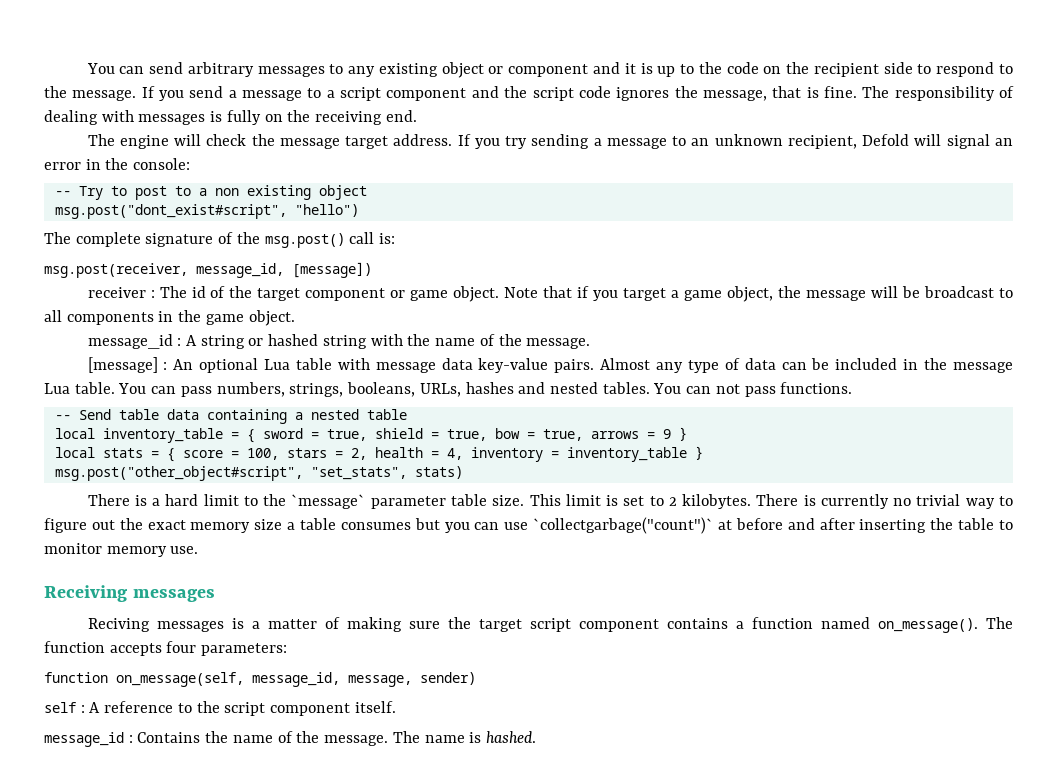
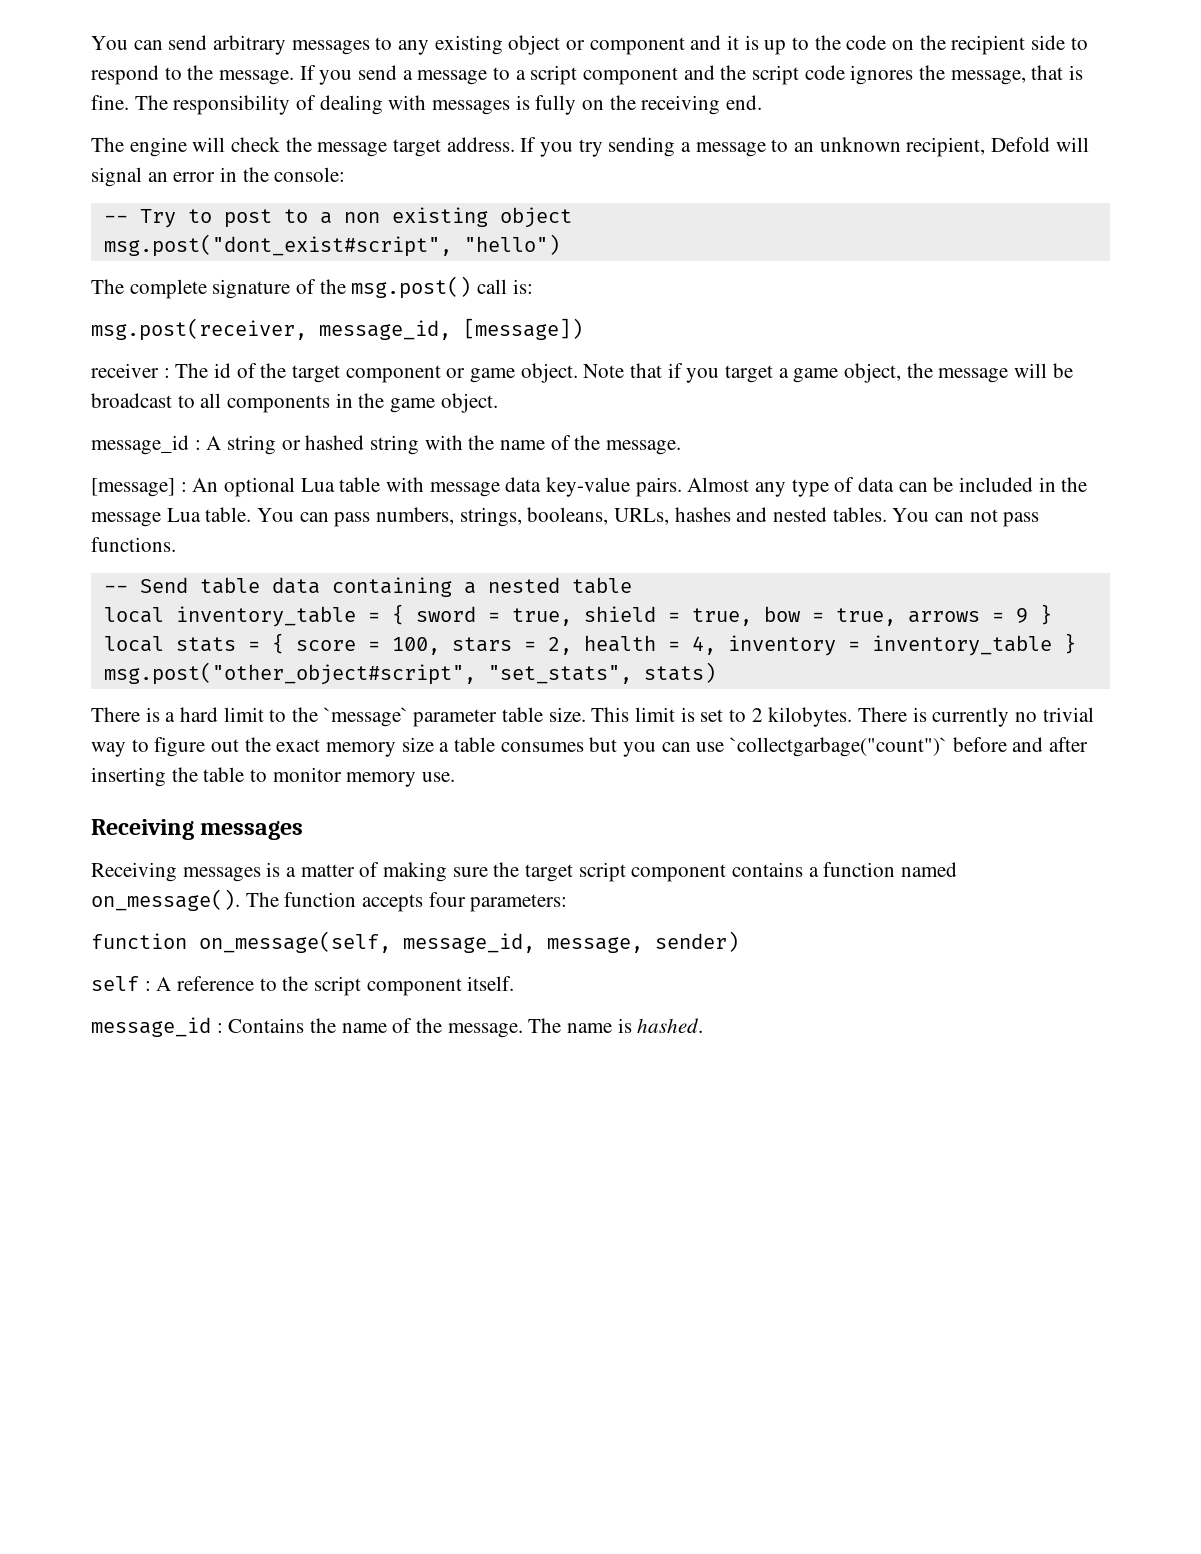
[717,520,732,530] at -> (948, 747) none
[87,618,150,632] Reciving -> [91,862,177,882] Receiving

